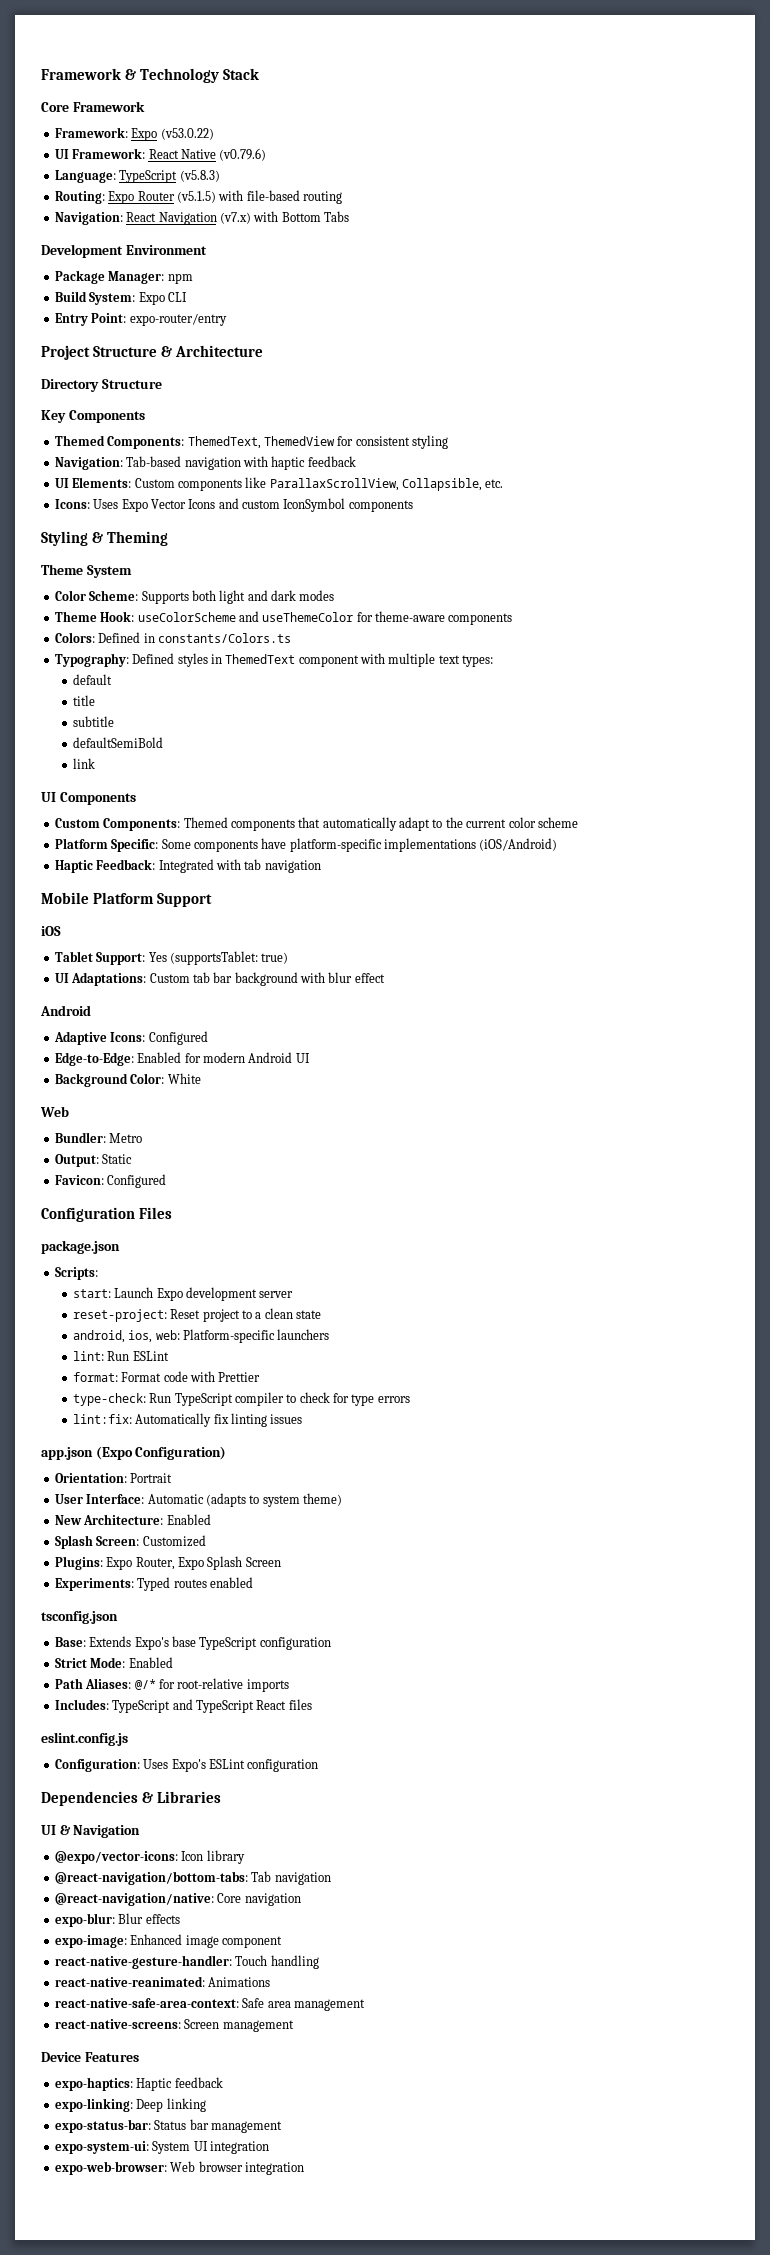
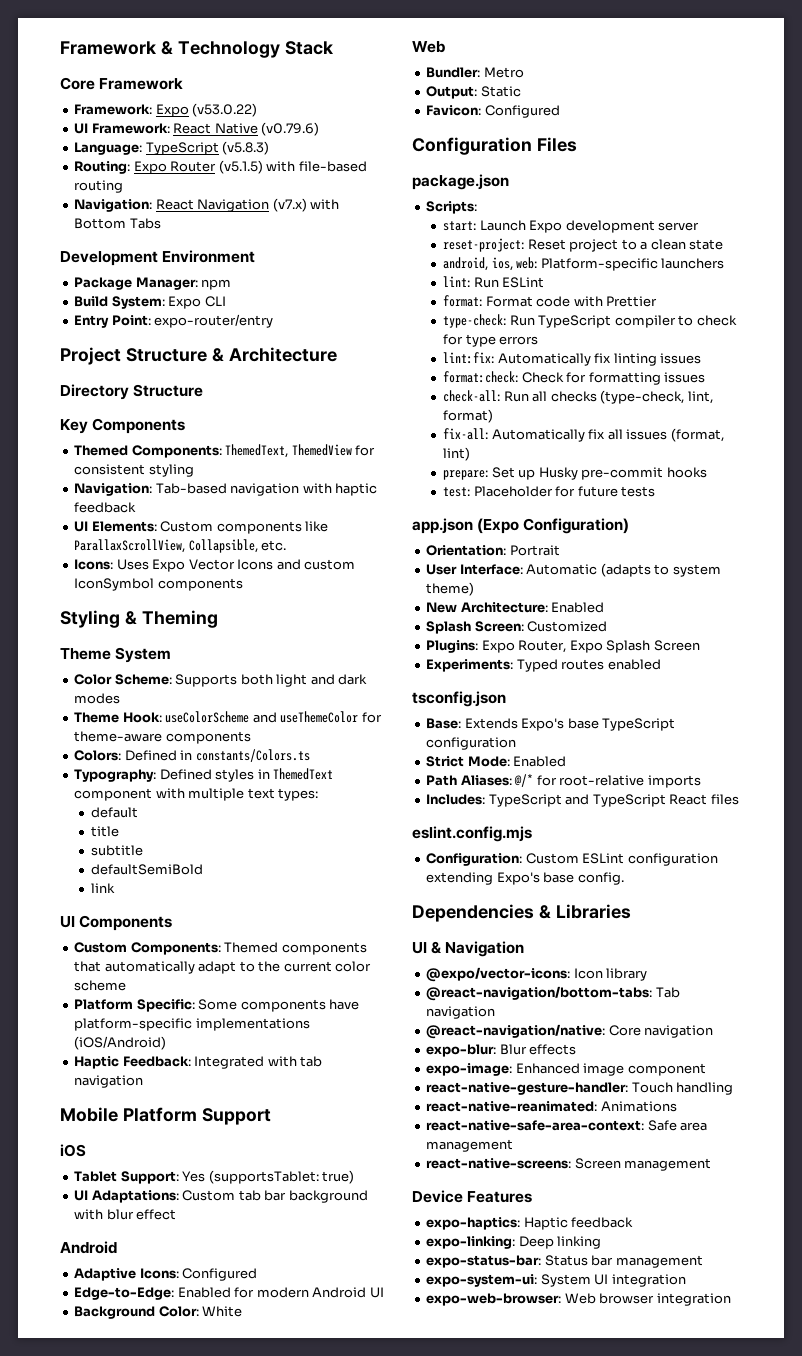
(303, 1419) none -> [443,371,706,385] [443,390,713,404] [443,409,494,423] [443,428,724,442] [443,447,471,461] [443,467,707,480] [443,486,656,497] // format:check: Check for formatting issues // check-all: Run all checks (type-check, lint, format) // fix-all: Automatically fix all issues (format, lint) // prepare: Set up Husky pre-commit hooks // test: Placeholder for future tests
[41,1732,128,1746] eslint.config.js -> [412,826,532,842] eslint.config.mjs
[143,1759,206,1772] Uses Expo's -> [525,853,579,864] Custom
(319, 1765) none -> [426,872,624,885] extending Expo's base config.

